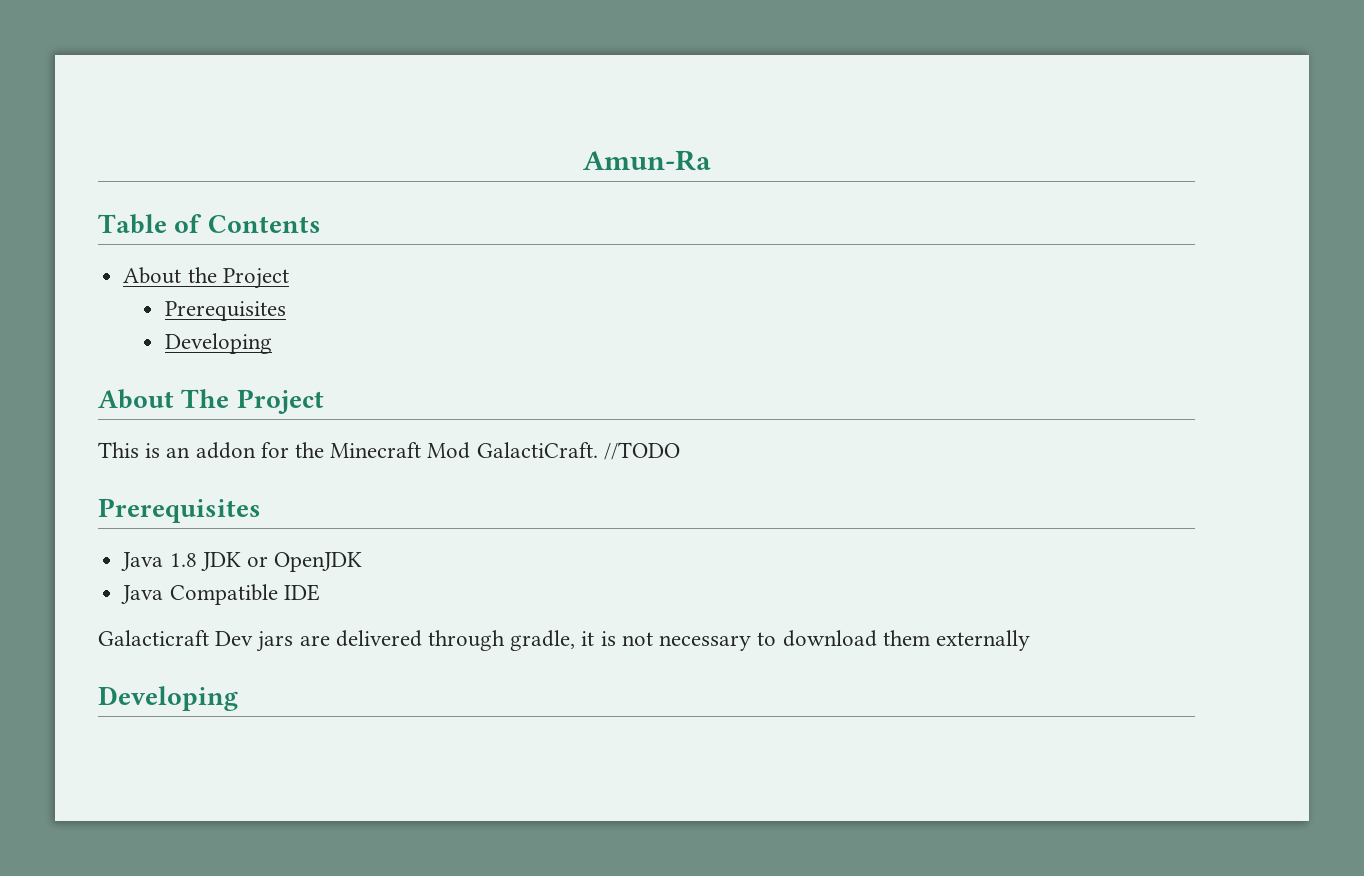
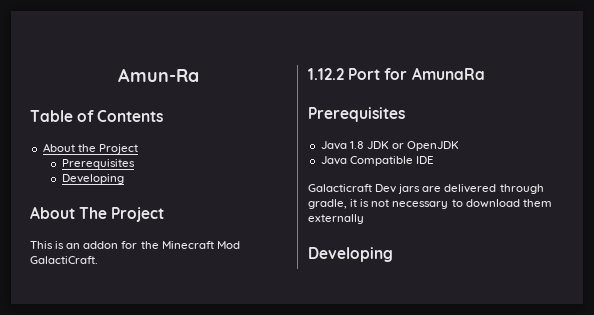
[603,442,680,460] //TODO -> [308,67,485,80] // 1.12.2 Port for AmunaRa

